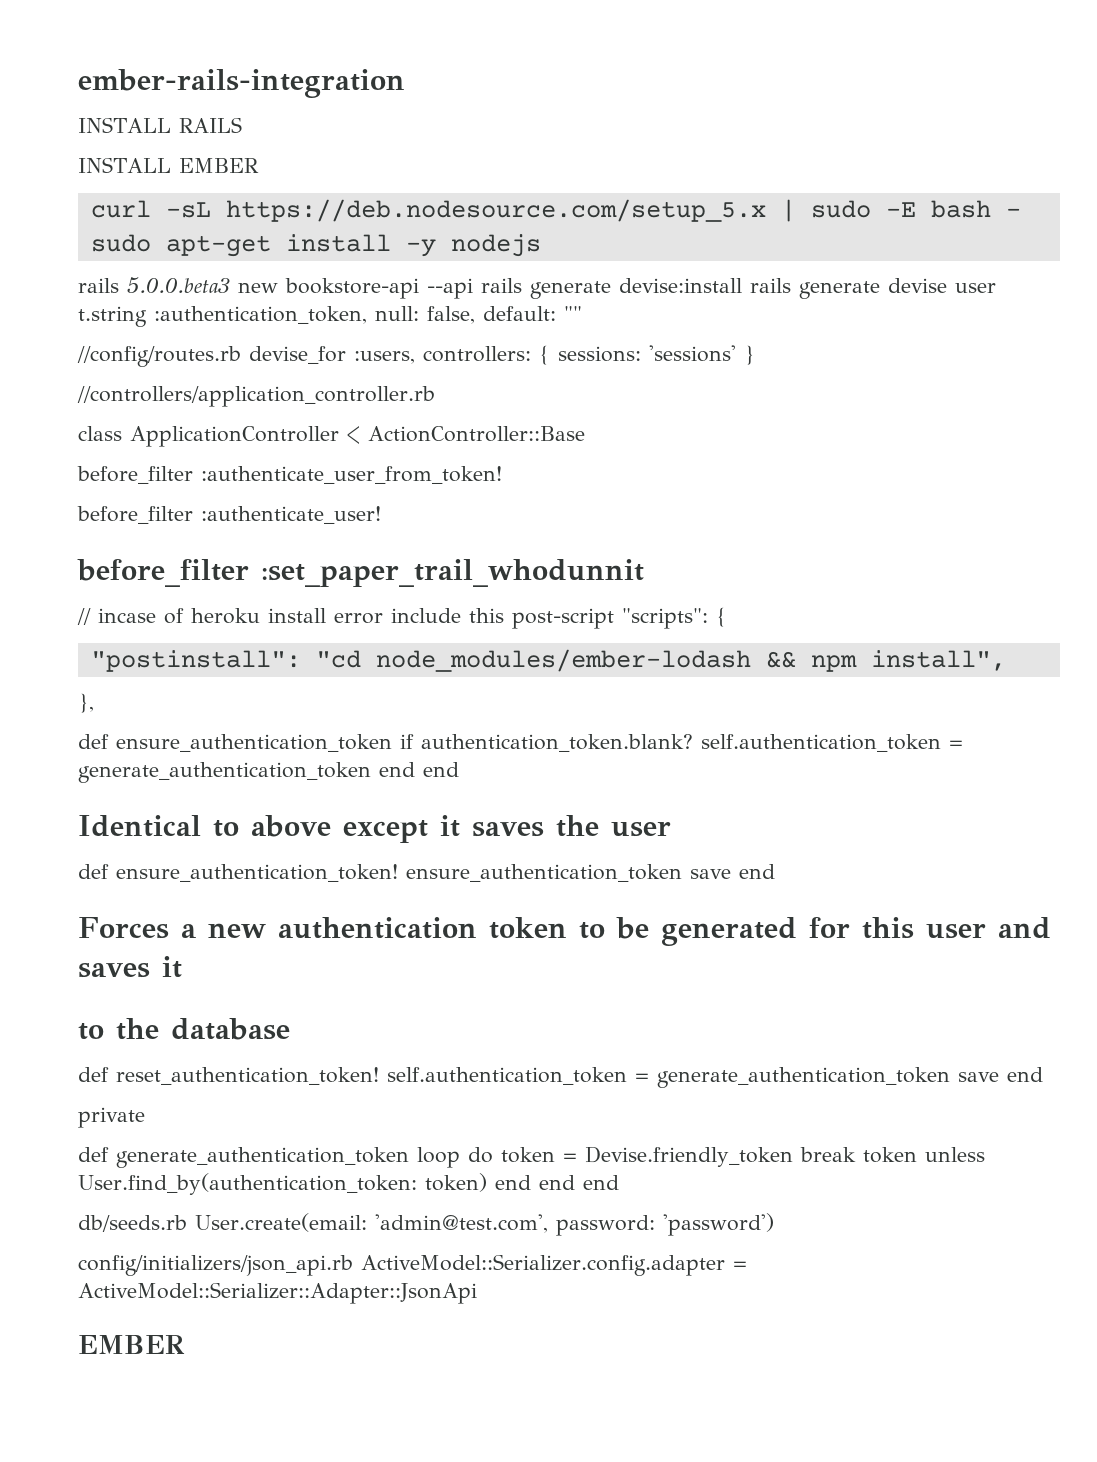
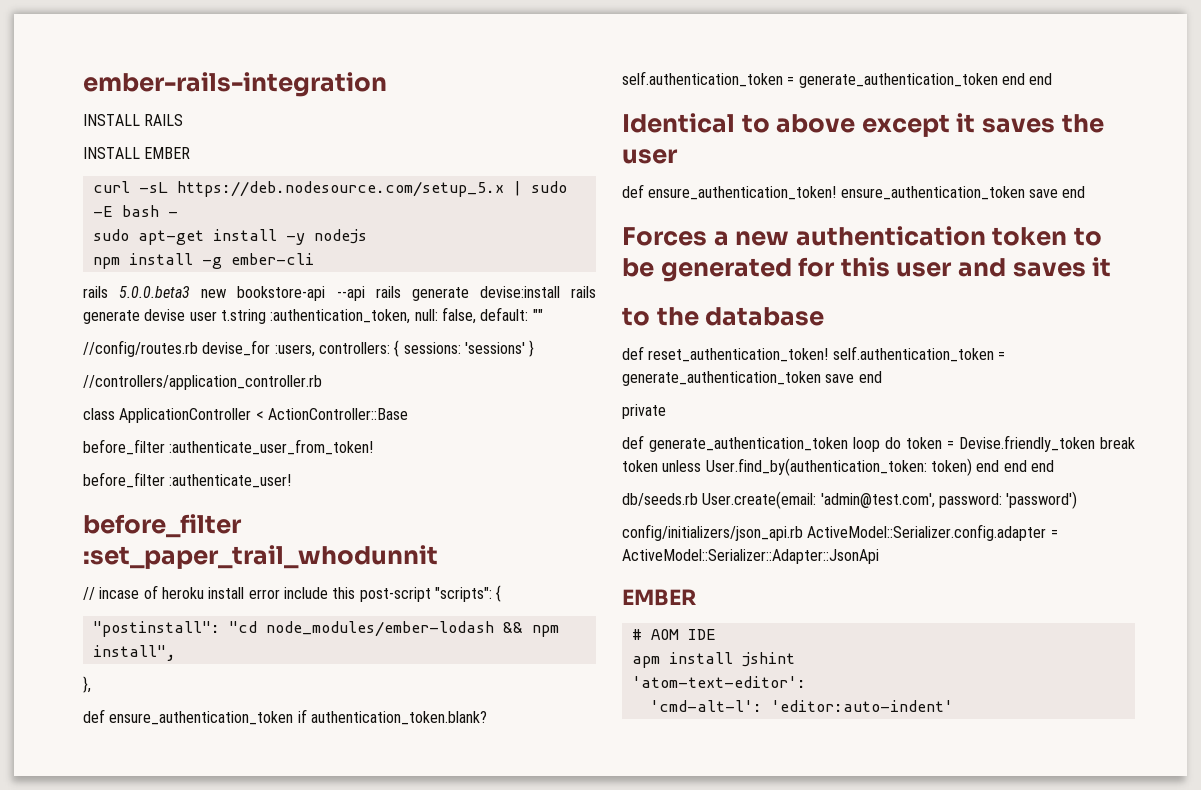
(541, 245) none -> [92,253,314,269] // npm install -g ember-cli
(185, 1344) none -> [631,629,716,640] [631,652,795,668] [631,676,806,688] [649,700,953,712] // # AOM IDE // apm install jshint // 'atom-text-editor': // 'cmd-alt-l': 'editor:auto-indent'

